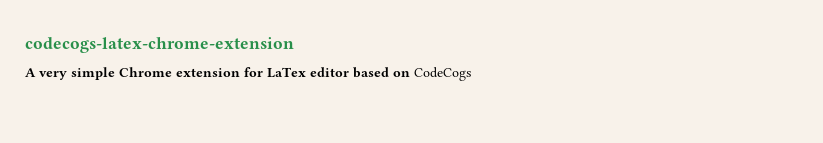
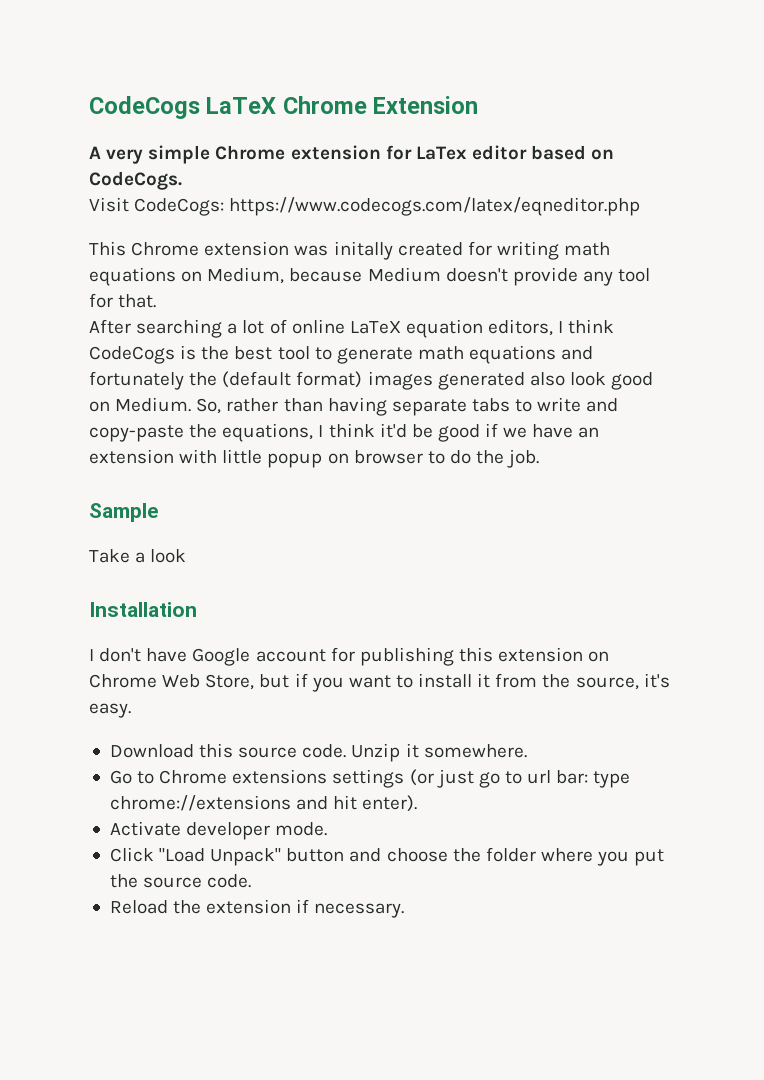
[25,37,294,53] codecogs-latex-chrome-extension -> [89,96,479,119] CodeCogs LaTeX Chrome Extension
[414,67,471,81] CodeCogs -> [89,171,182,190] [89,197,641,216] [89,241,611,260] [89,267,651,286] [89,293,157,308] [89,319,615,338] [89,345,594,364] [89,371,654,390] [89,397,619,416] [89,423,600,442] [89,449,540,468] [89,503,158,522] [89,549,187,563] [89,602,197,617] [89,647,610,666] [89,673,670,692] [89,703,131,718] [109,743,527,762] [109,769,631,788] [109,795,418,812] [109,821,328,840] [109,847,665,866] [109,874,252,888] [109,899,405,918] CodeCogs. // Visit CodeCogs: https://www.codecogs.com/latex/eqneditor.php // This Chrome extension was initally created for writing math equations on Medium, because Medium doesn't provide any tool for that. // After searching a lot of online LaTeX equation editors, I think CodeCogs is the best tool to generate math equations and fortunately the (default format) images generated also look good on Medium. So, rather than having separate tabs to write and copy-paste the equations, I think it'd be good if we have an extension with little popup on browser to do the job. // Sample // Take a look // Installation // I don't have Google account for publishing this extension on Chrome Web Store, but if you want to install it from the source, it's easy. // Download this source code. Unzip it somewhere. // Go to Chrome extensions settings (or just go to url bar: type chrome://extensions and hit enter). // Activate developer mode. // Click "Load Unpack" button and choose the folder where you put the source code. // Reload the extension if necessary.

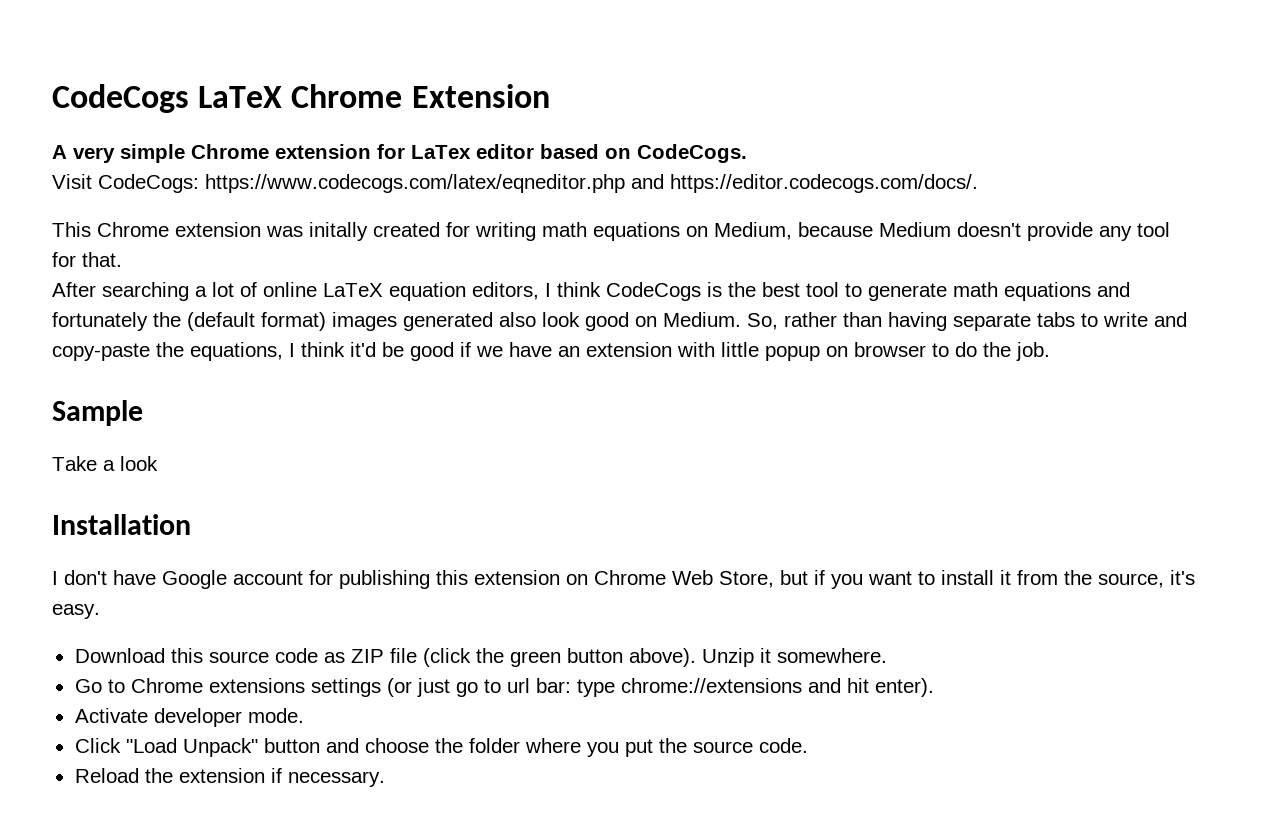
(641, 206) none -> [631,174,978,193] and https://editor.codecogs.com/docs/.
[302,744,347,758] code. -> [274,648,696,667] code as ZIP file (click the green button above).

